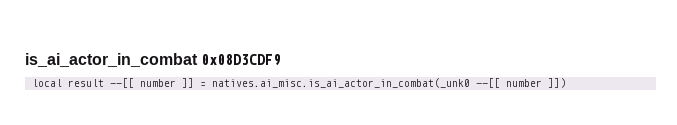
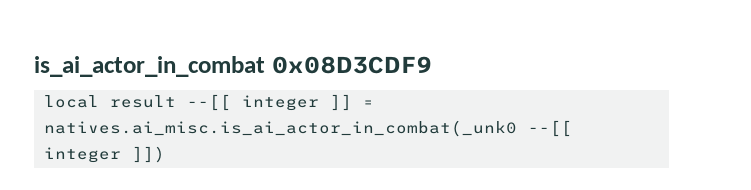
[139,79,176,87] number -> [241,95,319,111] integer
[505,79,542,87] number -> [43,147,121,163] integer

